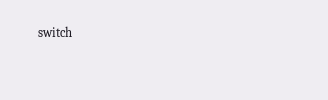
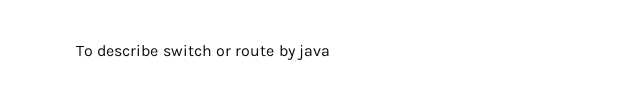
[38,26,72,37] switch -> [76,44,330,60] To describe switch or route by java

